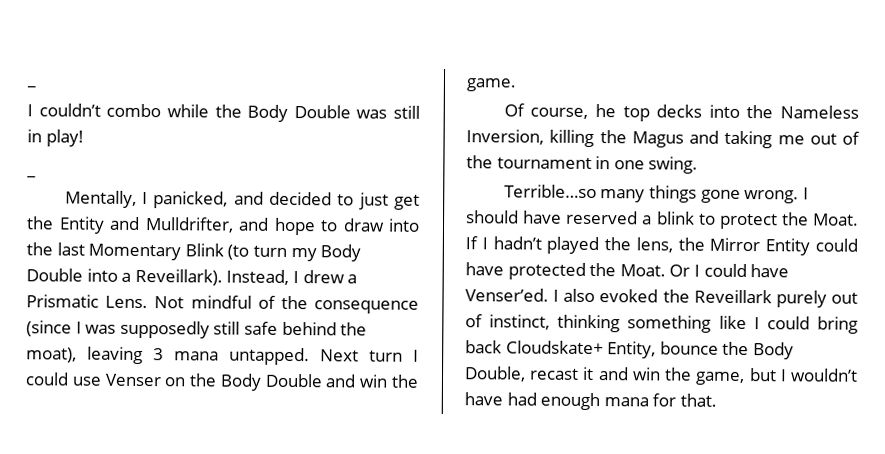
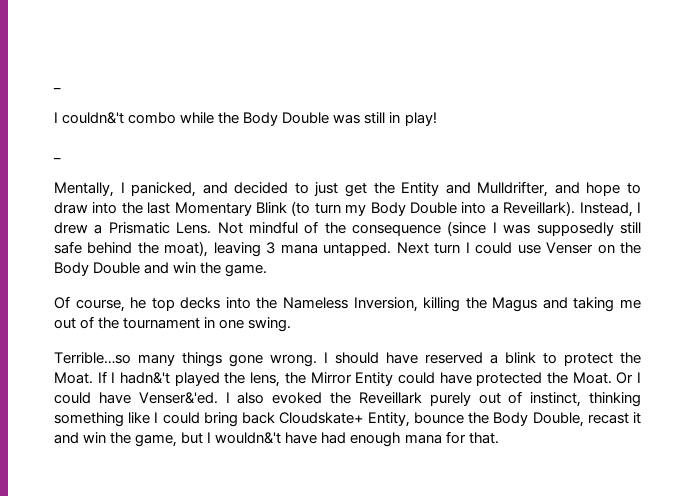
[38,103,101,117] couldn’t -> [62,112,125,124] couldn&'t
[492,236,542,250] hadn’t -> [120,372,171,384] hadn&'t
[465,288,549,302] Venser’ed. -> [138,392,218,404] Venser&'ed.
[790,368,858,382] wouldn’t -> [215,432,282,444] wouldn&'t

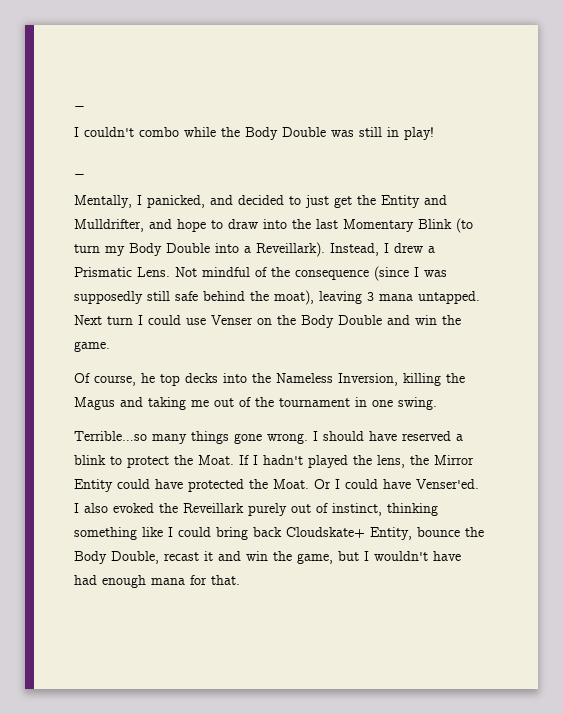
[62,112,125,124] couldn&'t -> [84,127,134,137] couldn't
[120,372,171,384] hadn&'t -> [263,455,303,465] hadn't
[138,392,218,404] Venser&'ed. -> [416,479,479,489] Venser'ed.
[215,432,282,444] wouldn&'t -> [374,551,428,561] wouldn't

